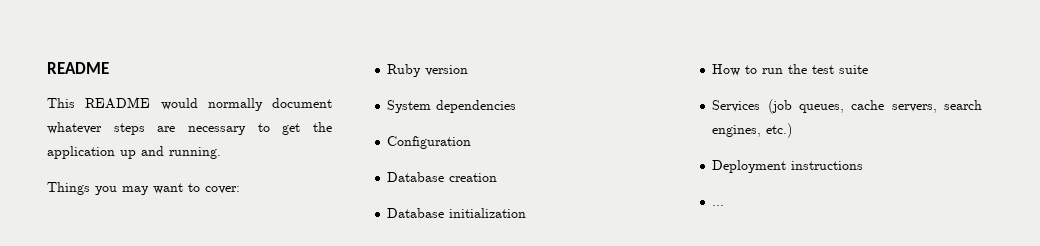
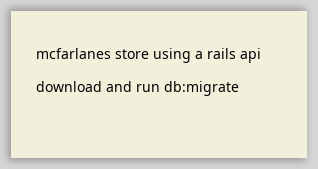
[47,62,109,74] [47,97,332,111] [47,122,332,135] [47,146,221,159] [47,182,240,195] [387,64,469,77] [387,100,517,113] [387,136,472,149] [387,172,498,182] [387,208,527,218] [712,64,869,76] [712,99,982,114] [712,123,793,138] [712,160,864,173] [712,205,725,206] README // This README would normally document whatever steps are necessary to get the application up and running. // Things you may want to cover: // Ruby version // System dependencies // Configuration // Database creation // Database initialization // How to run the test suite // Services (job queues, cache servers, search engines, etc.) // Deployment instructions // ... -> [36,48,261,63] [36,81,239,96] mcfarlanes store using a rails api // download and run db:migrate

